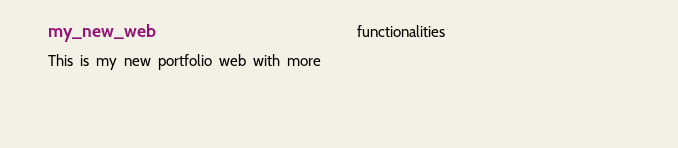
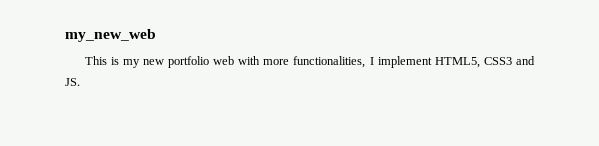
[357,25,445,37] functionalities -> [293,56,535,68] [65,78,80,86] functionalities, I implement HTML5, CSS3 and JS.

